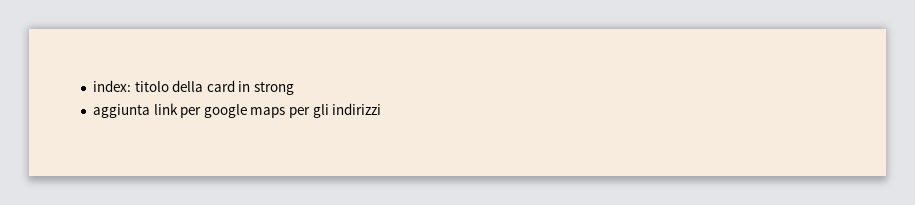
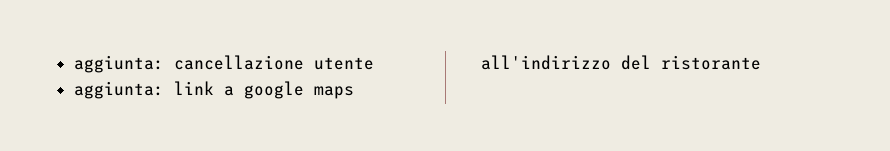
[92,80,295,95] [92,103,382,118] index: titolo della card in strong // aggiunta link per google maps per gli indirizzi -> [73,55,374,73] [73,81,354,99] [480,55,761,70] aggiunta: cancellazione utente // aggiunta: link a google maps all'indirizzo del ristorante

